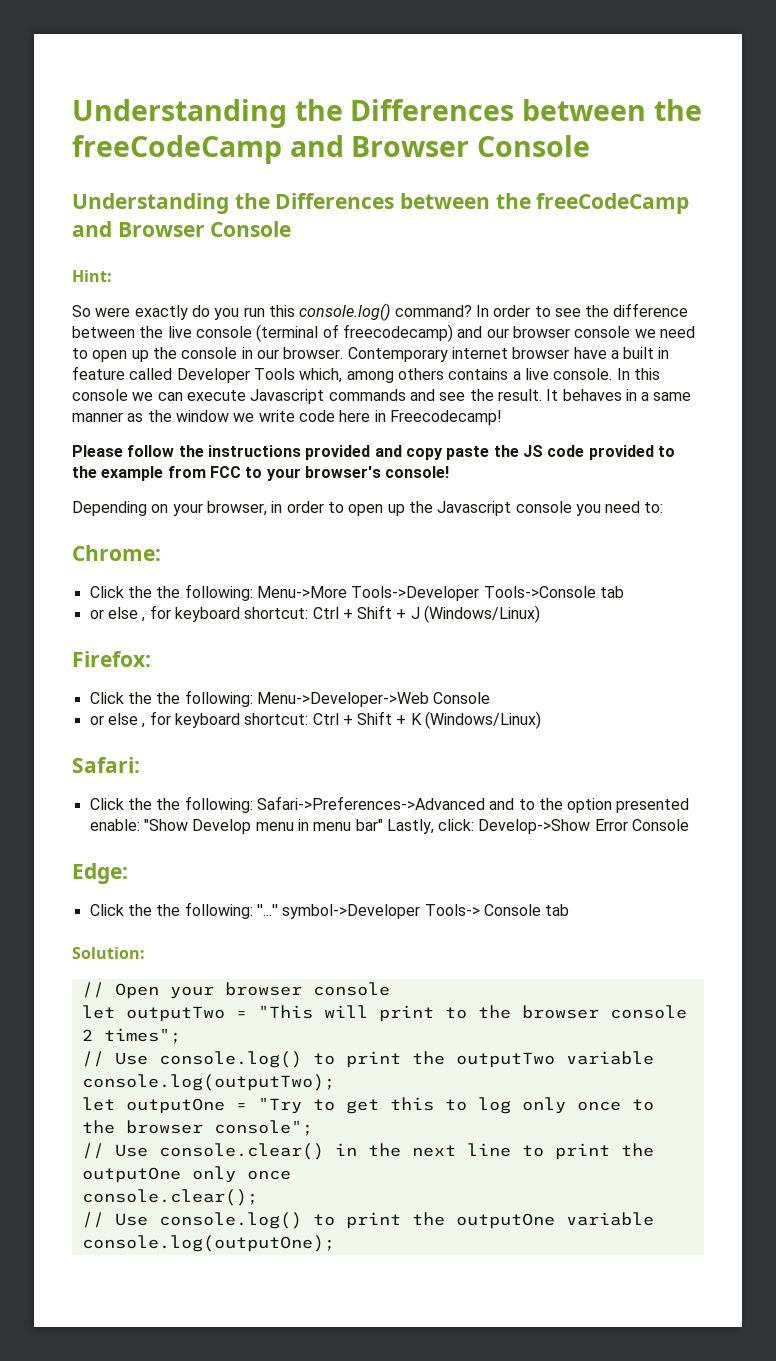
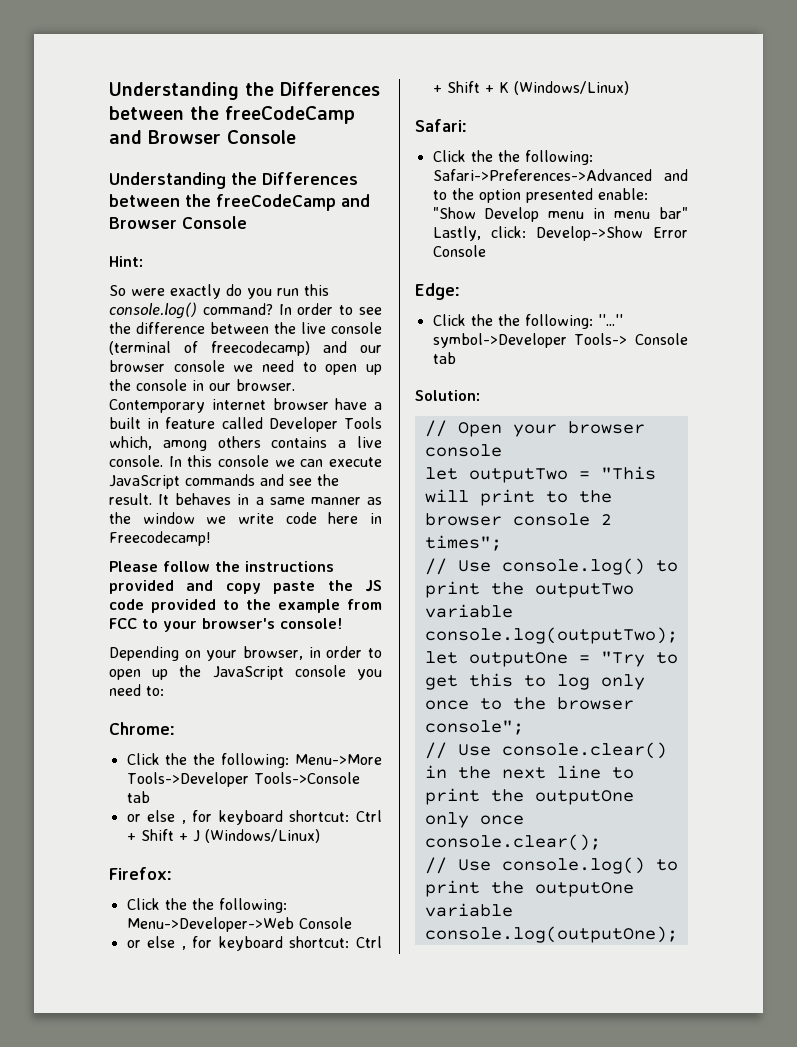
[250,389,325,404] Javascript -> [109,475,180,489] JavaScript
[437,501,512,516] Javascript -> [212,666,284,680] JavaScript

